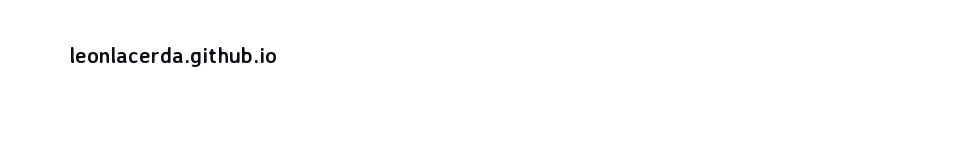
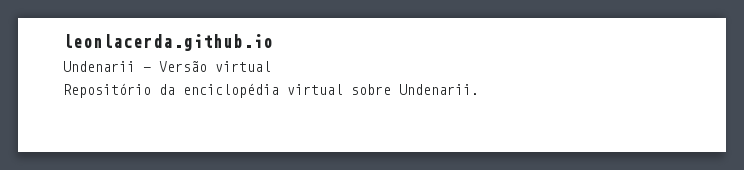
(277, 57) none -> [63,61,271,72] [63,83,479,98] // Undenarii - Versão virtual // Repositório da enciclopédia virtual sobre Undenarii.

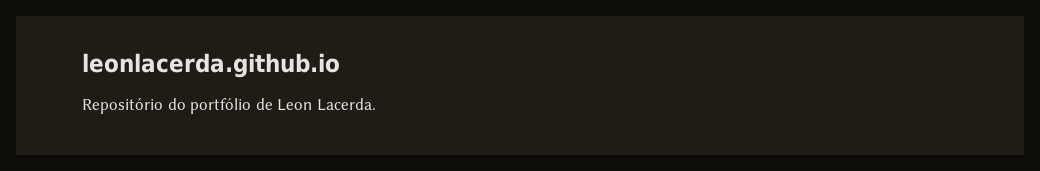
[63,61,271,72] [63,83,479,98] Undenarii - Versão virtual // Repositório da enciclopédia virtual sobre Undenarii. -> [82,98,376,114] Repositório do portfólio de Leon Lacerda.

